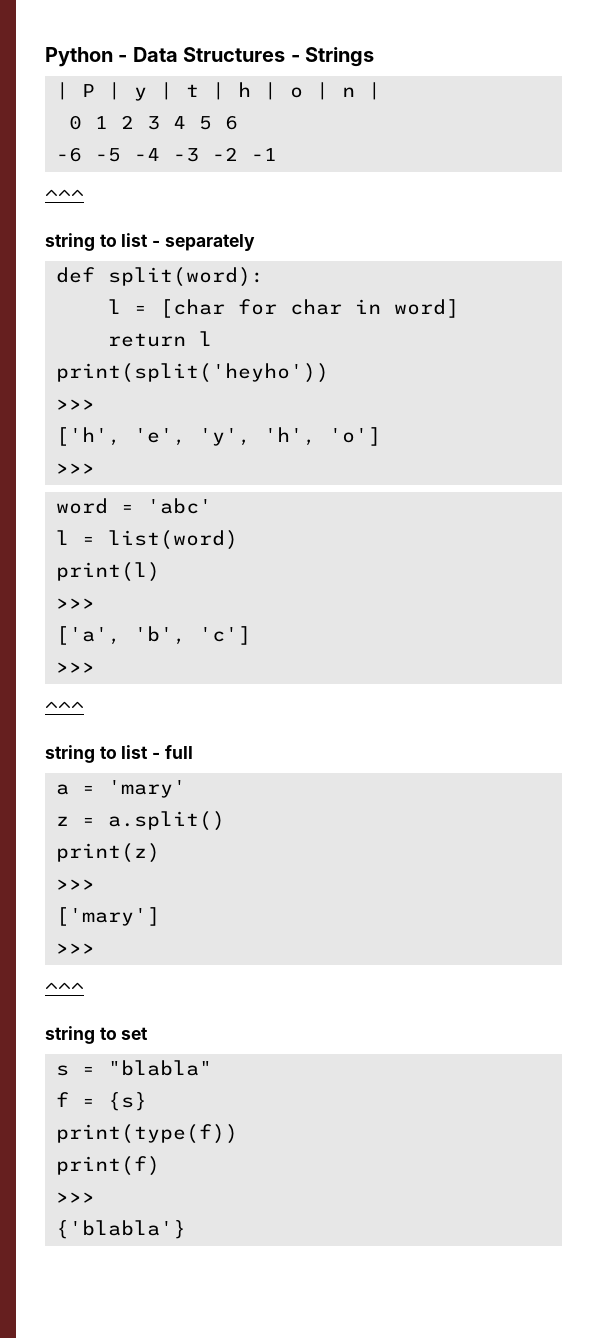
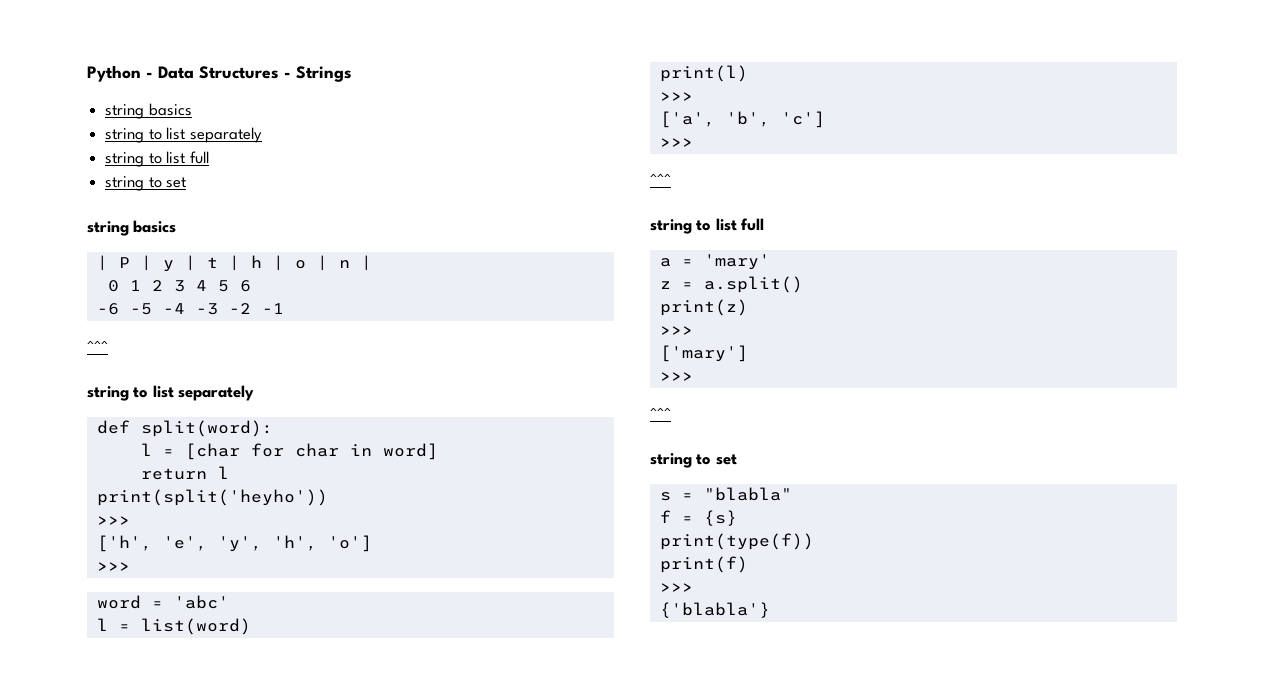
(374, 57) none -> [105,103,192,119] [105,127,262,143] [105,151,209,167] [105,176,187,191] [87,220,177,236] // string basics // string to list separately // string to list full // string to set // string basics
[152,240,161,247] - -> (174, 391) none
[152,752,161,759] - -> (737, 224) none

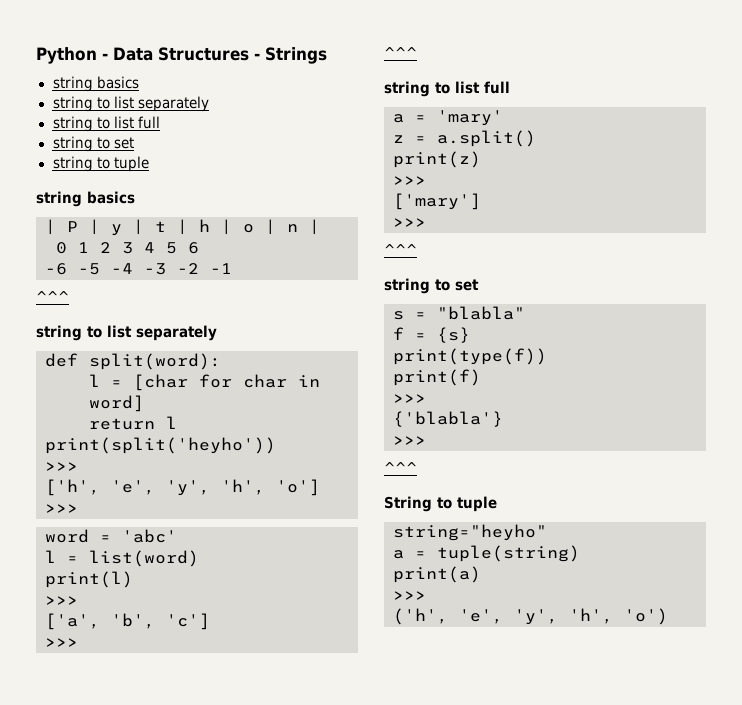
(187, 182) none -> [52,156,149,172] // string to tuple
(770, 610) none -> [393,436,426,445] [384,462,417,473] [384,496,497,512] [393,524,547,541] [393,545,580,562] [393,566,481,583] [393,591,426,600] [393,608,668,625] // >>> // ^^^ // String to tuple // string="heyho" // a = tuple(string) // print(a) // >>> // ('h', 'e', 'y', 'h', 'o')

